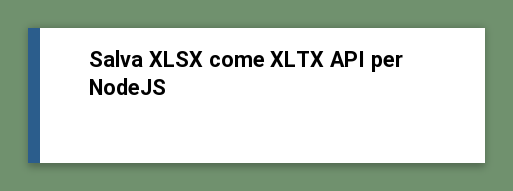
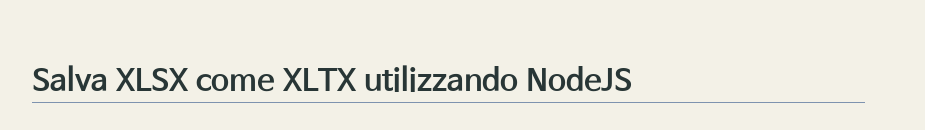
[330,51,404,72] API per -> [363,65,518,92] utilizzando

